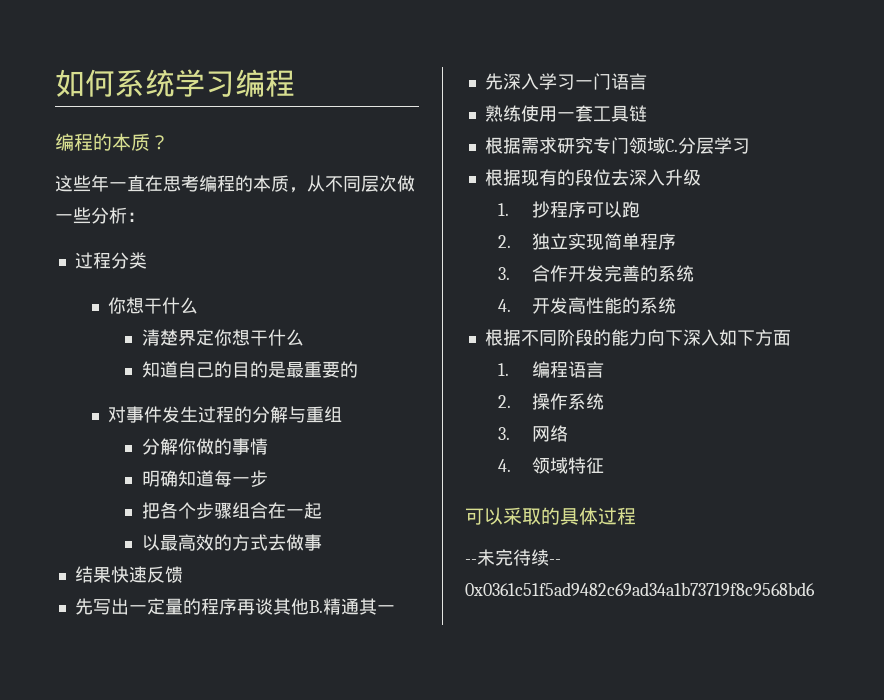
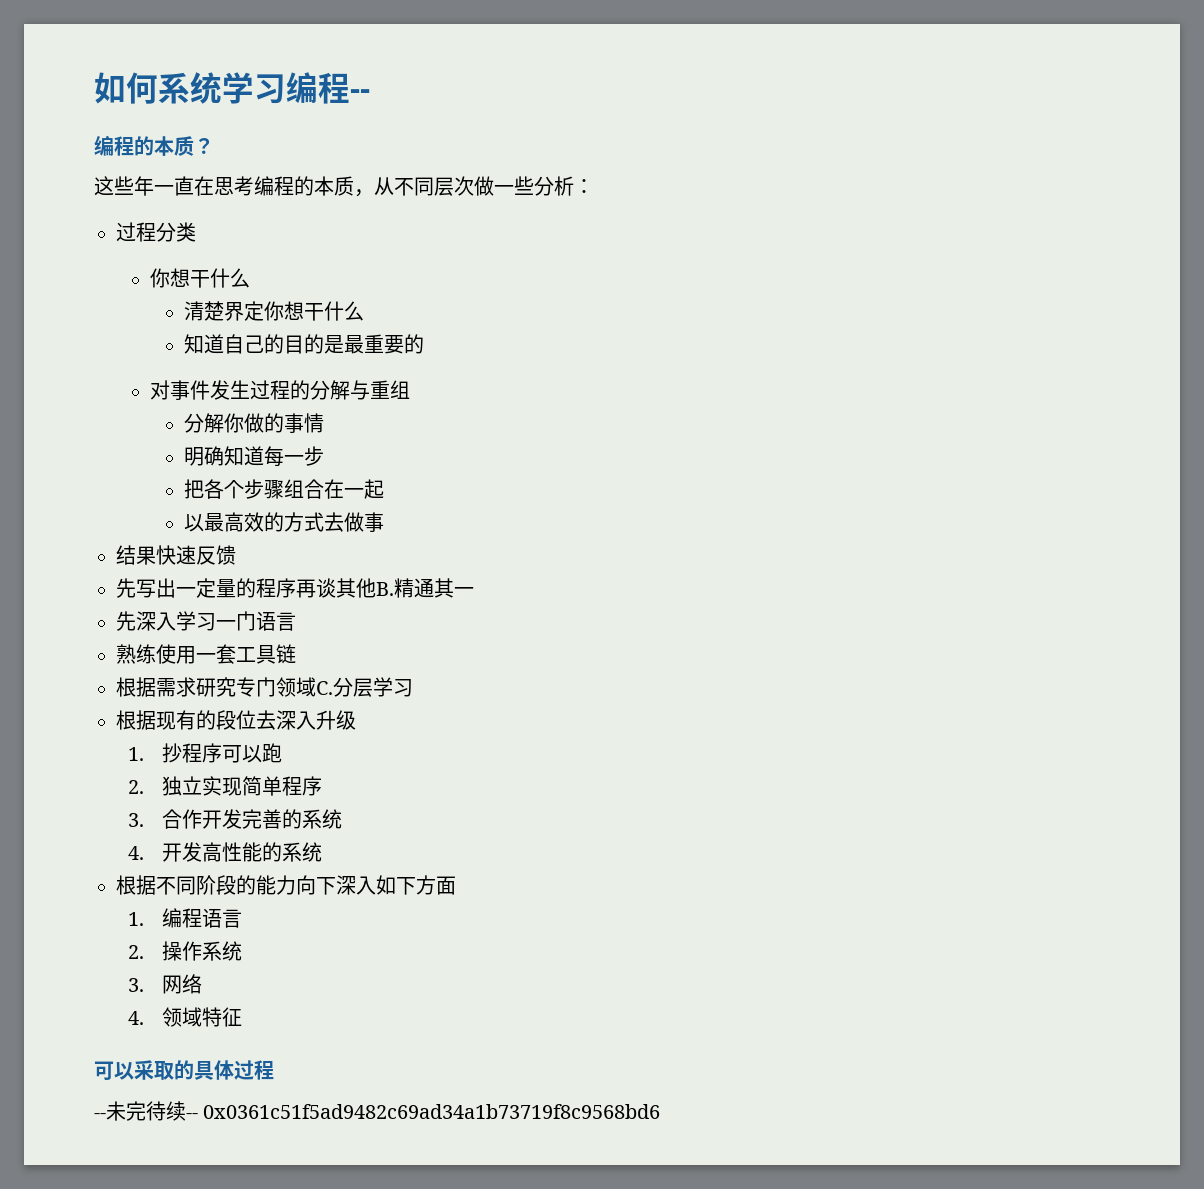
(295, 83) none -> [350,89,370,100] --

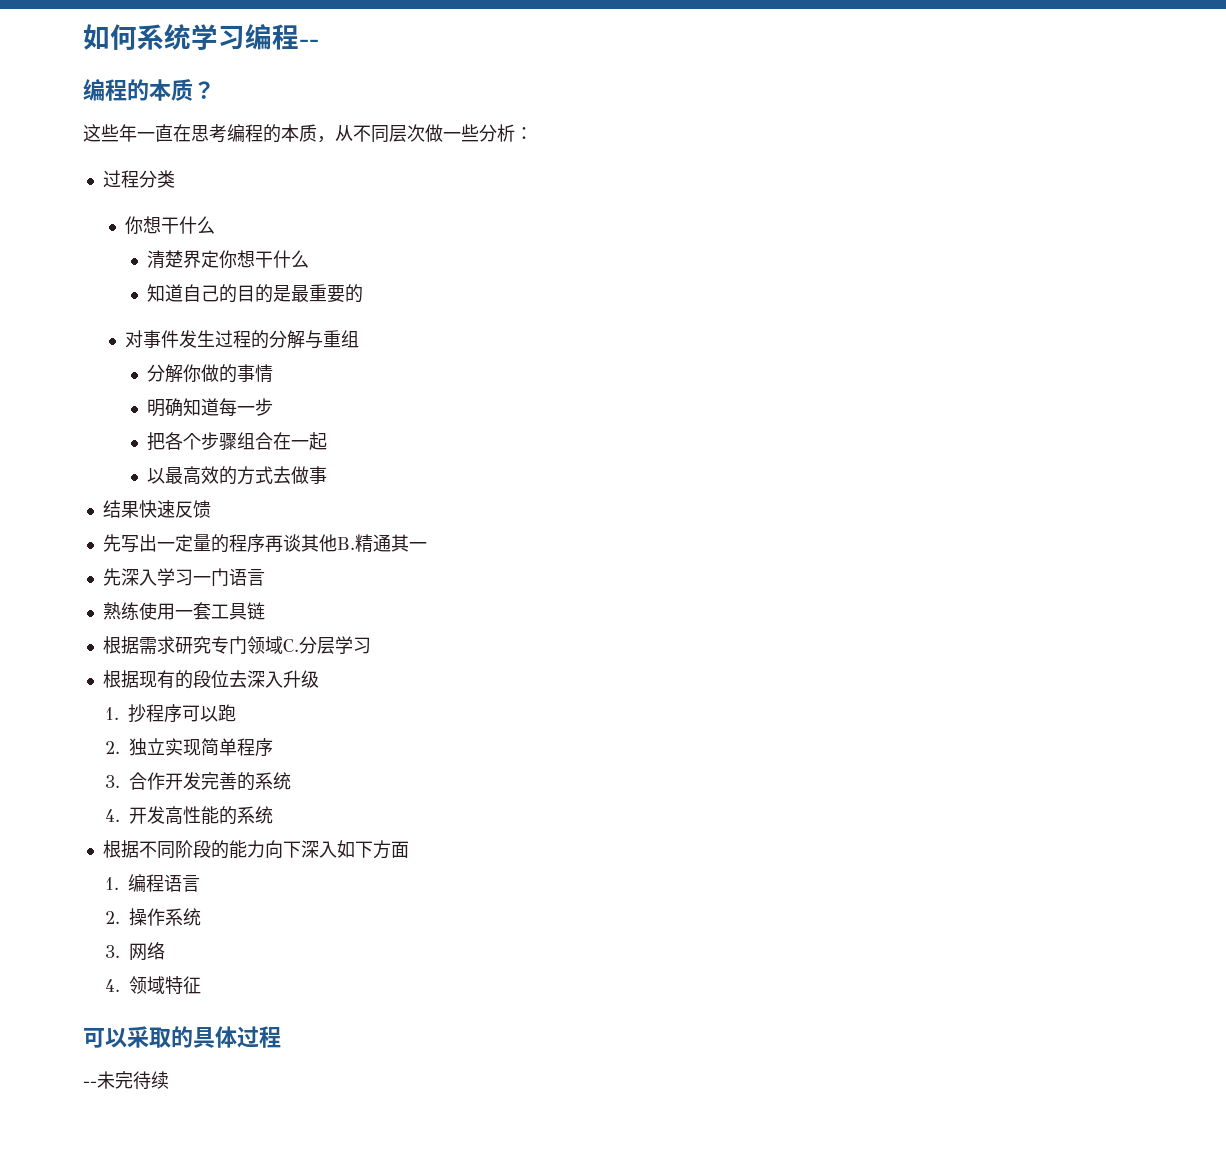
[186,1104,661,1119] -- 0x0361c51f5ad9482c69ad34a1b73719f8c9568bd6 -> (169, 1080) none

